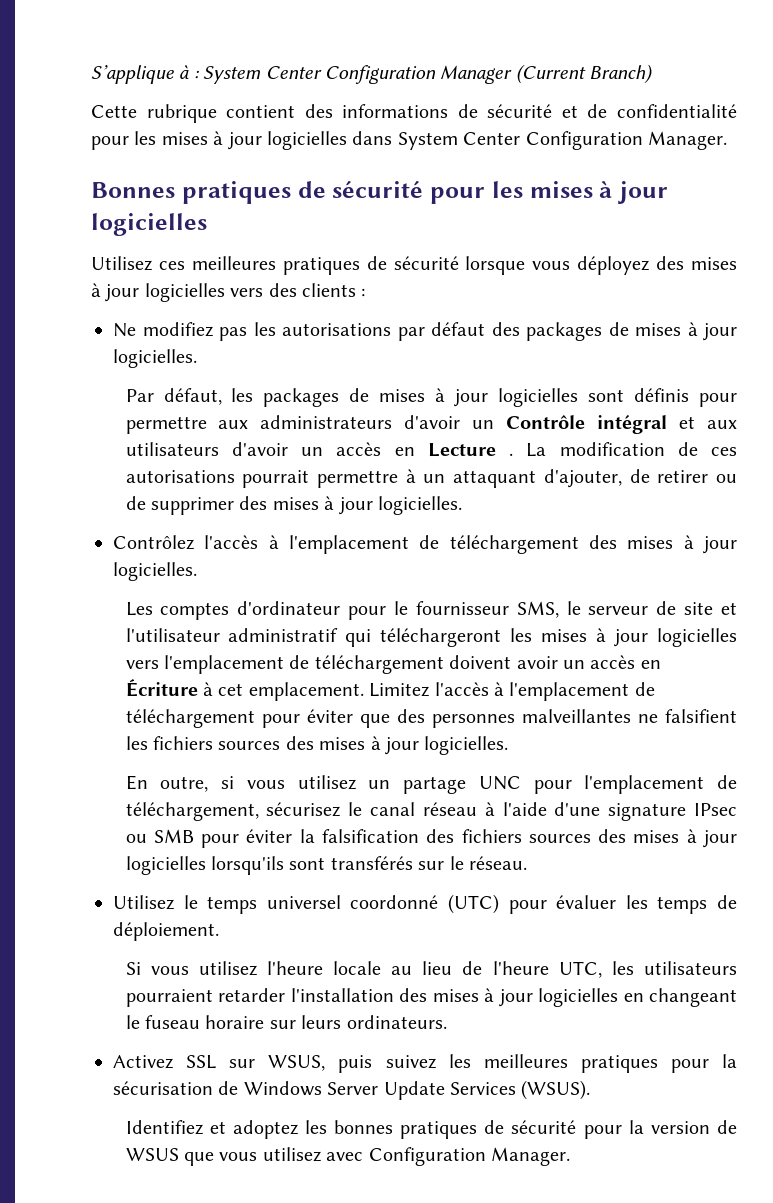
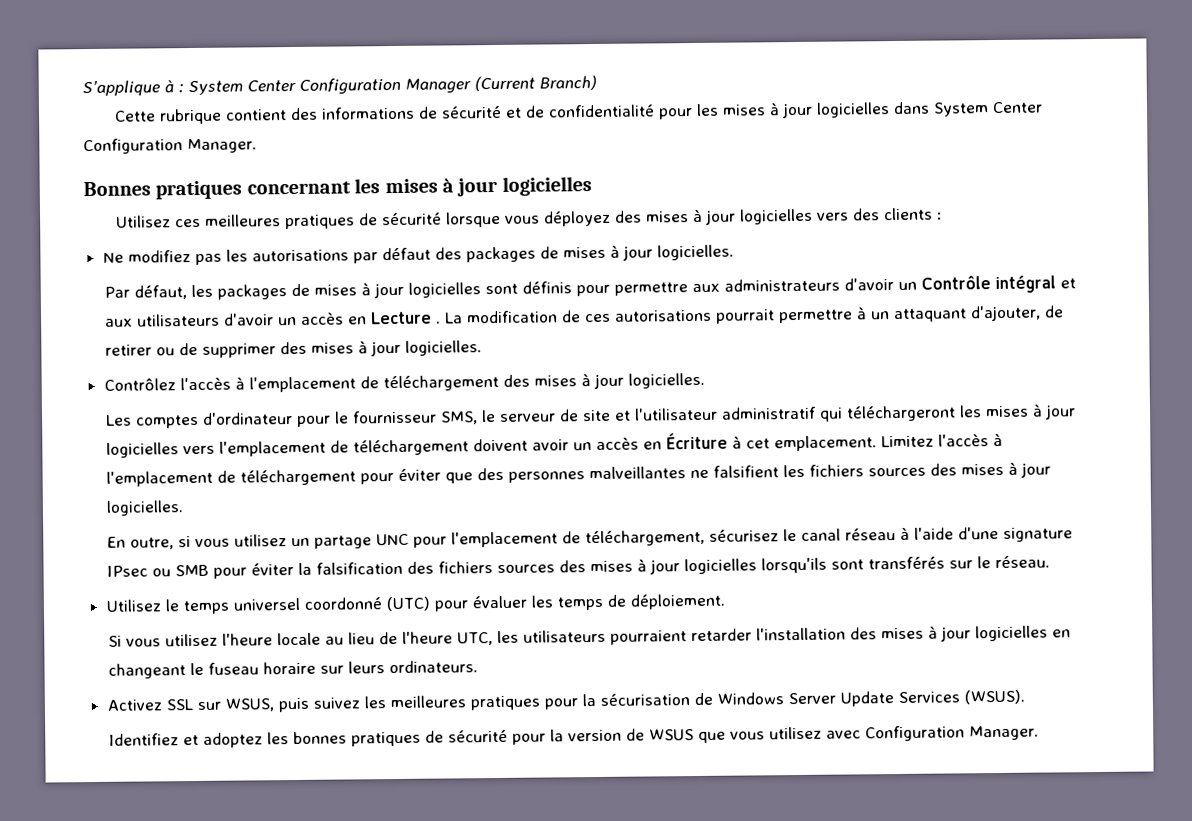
[297,181,485,204] de sécurité pour -> [246,181,351,195] concernant

